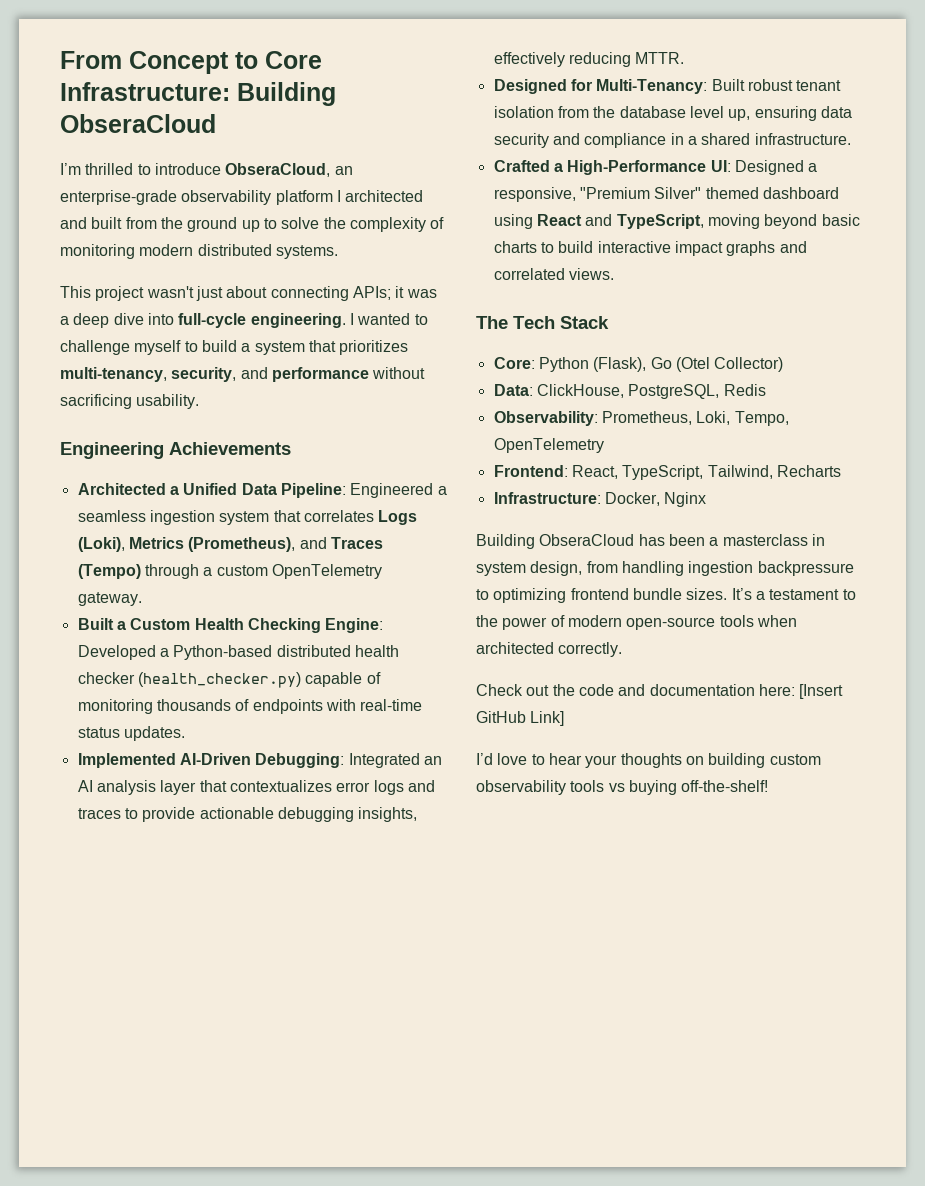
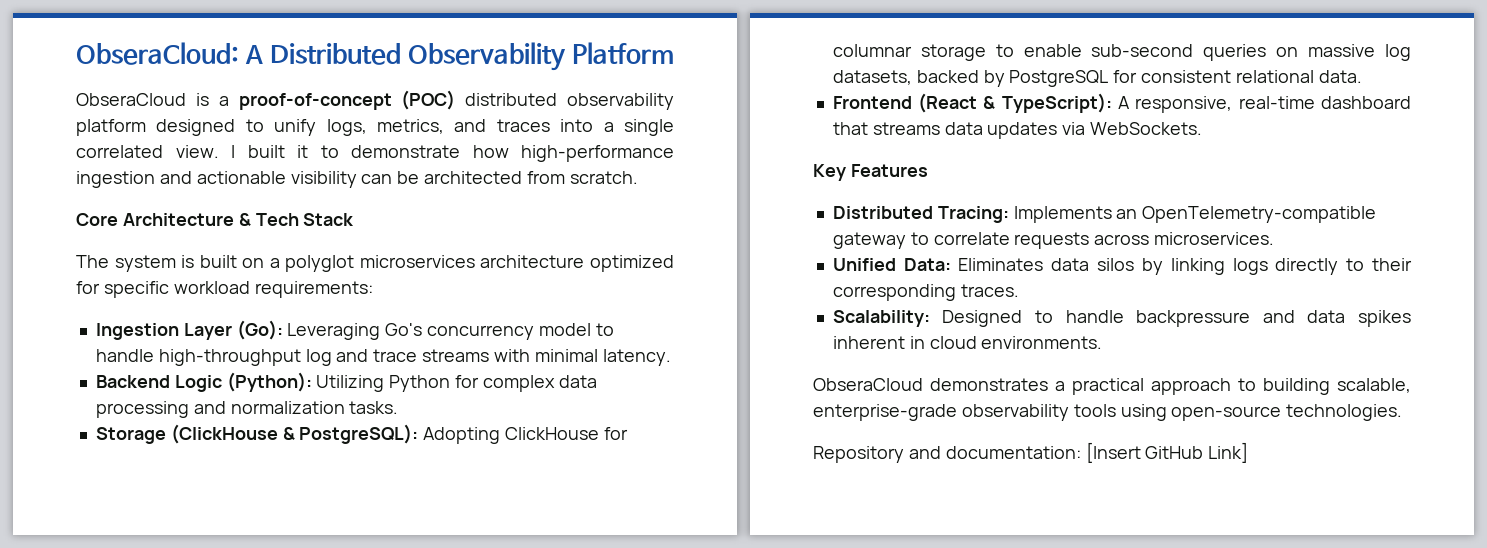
[60,51,322,74] [60,82,336,106] [60,114,216,133] [60,163,353,177] [60,190,424,205] [60,217,445,232] [60,244,338,259] [60,286,437,301] [60,313,428,328] [60,340,409,355] [60,367,426,382] [60,394,200,409] [60,442,291,459] [77,483,447,498] [77,510,418,525] [77,537,383,552] [77,564,382,579] [77,592,142,606] [77,618,384,633] [77,645,399,660] [77,672,381,688] [77,699,423,714] [77,726,185,741] [77,753,442,768] [77,780,435,795] [77,807,418,822] [493,52,685,67] [493,79,842,94] [493,106,852,121] [493,133,851,148] [493,160,818,175] [493,187,839,202] [493,214,860,229] [493,241,807,256] [493,268,614,280] [476,316,609,329] [493,357,784,372] [493,384,766,399] [493,411,789,426] [493,438,604,453] [493,465,841,480] [493,492,707,507] [476,534,825,549] [476,561,854,576] [476,588,856,603] [476,615,797,630] [476,642,623,657] [476,684,844,699] [476,711,565,726] [476,753,821,768] [476,780,769,795] From Concept to Core Infrastructure: Building ObseraCloud // I’m thrilled to introduce ObseraCloud, an enterprise-grade observability platform I architected and built from the ground up to solve the complexity of monitoring modern distributed systems. // This project wasn't just about connecting APIs; it was a deep dive into full-cycle engineering. I wanted to challenge myself to build a system that prioritizes multi-tenancy, security, and performance without sacrificing usability. // Engineering Achievements // Architected a Unified Data Pipeline: Engineered a seamless ingestion system that correlates Logs (Loki), Metrics (Prometheus), and Traces (Tempo) through a custom OpenTelemetry gateway. // Built a Custom Health Checking Engine: Developed a Python-based distributed health checker (health_checker.py) capable of monitoring thousands of endpoints with real-time status updates. // Implemented AI-Driven Debugging: Integrated an AI analysis layer that contextualizes error logs and traces to provide actionable debugging insights, effectively reducing MTTR. // Designed for Multi-Tenancy: Built robust tenant isolation from the database level up, ensuring data security and compliance in a shared infrastructure. // Crafted a High-Performance UI: Designed a responsive, "Premium Silver" themed dashboard using React and TypeScript, moving beyond basic charts to build interactive impact graphs and correlated views. // The Tech Stack // Core: Python (Flask), Go (Otel Collector) // Data: ClickHouse, PostgreSQL, Redis // Observability: Prometheus, Loki, Tempo, OpenTelemetry // Frontend: React, TypeScript, Tailwind, Recharts // Infrastructure: Docker, Nginx // Building ObseraCloud has been a masterclass in system design, from handling ingestion backpressure to optimizing frontend bundle sizes. It’s a testament to the power of modern open-source tools when architected correctly. // Check out the code and documentation here: [Insert GitHub Link] // I’d love to hear your thoughts on building custom observability tools vs buying off-the-shelf! -> [76,42,674,71] [76,90,674,110] [76,119,674,136] [76,145,674,162] [76,171,638,188] [76,213,355,226] [76,255,674,272] [76,281,373,298] [95,320,614,340] [95,349,671,366] [95,372,597,392] [95,401,399,418] [95,424,628,444] [832,44,1411,61] [832,70,1362,87] [832,93,1411,113] [832,122,1203,139] [813,164,928,181] [832,206,1377,223] [832,232,1275,249] [832,258,1412,275] [832,284,1019,301] [832,310,1411,327] [832,336,1103,349] [813,378,1411,395] [813,404,1403,421] [813,442,1249,463] ObseraCloud: A Distributed Observability Platform // ObseraCloud is a proof-of-concept (POC) distributed observability platform designed to unify logs, metrics, and traces into a single correlated view. I built it to demonstrate how high-performance ingestion and actionable visibility can be architected from scratch. // Core Architecture & Tech Stack // The system is built on a polyglot microservices architecture optimized for specific workload requirements: // Ingestion Layer (Go): Leveraging Go's concurrency model to handle high-throughput log and trace streams with minimal latency. // Backend Logic (Python): Utilizing Python for complex data processing and normalization tasks. // Storage (ClickHouse & PostgreSQL): Adopting ClickHouse for columnar storage to enable sub-second queries on massive log datasets, backed by PostgreSQL for consistent relational data. // Frontend (React & TypeScript): A responsive, real-time dashboard that streams data updates via WebSockets. // Key Features // Distributed Tracing: Implements an OpenTelemetry-compatible gateway to correlate requests across microservices. // Unified Data: Eliminates data silos by linking logs directly to their corresponding traces. // Scalability: Designed to handle backpressure and data spikes inherent in cloud environments. // ObseraCloud demonstrates a practical approach to building scalable, enterprise-grade observability tools using open-source technologies. // Repository and documentation: [Insert GitHub Link]

